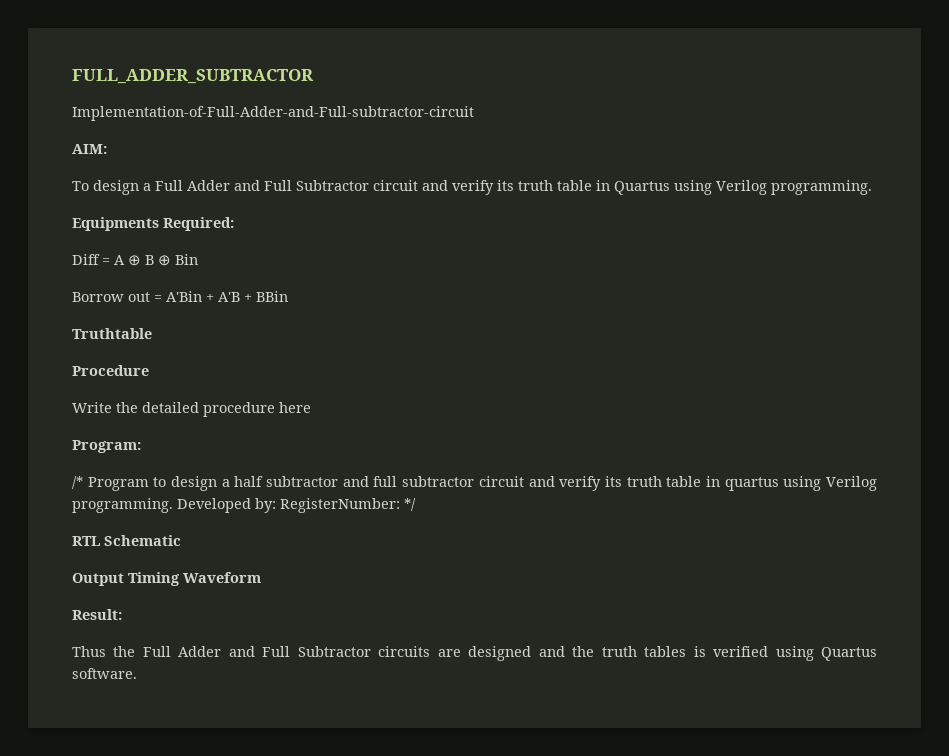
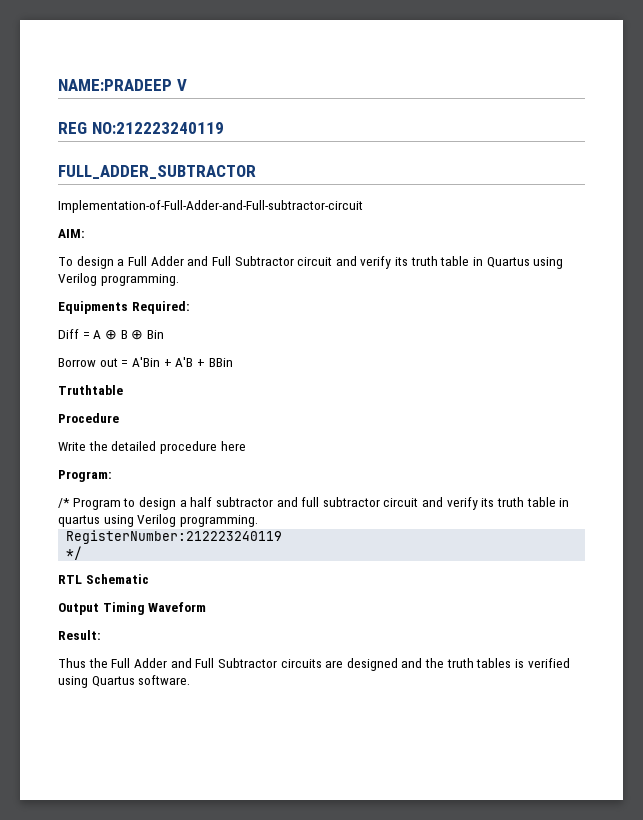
(72, 76) none -> [58,79,187,91] [58,122,224,134] NAME:PRADEEP V // REG NO:212223240119 //
[177,498,400,513] Developed by: RegisterNumber: -> [66,530,283,544] // RegisterNumber:212223240119 //

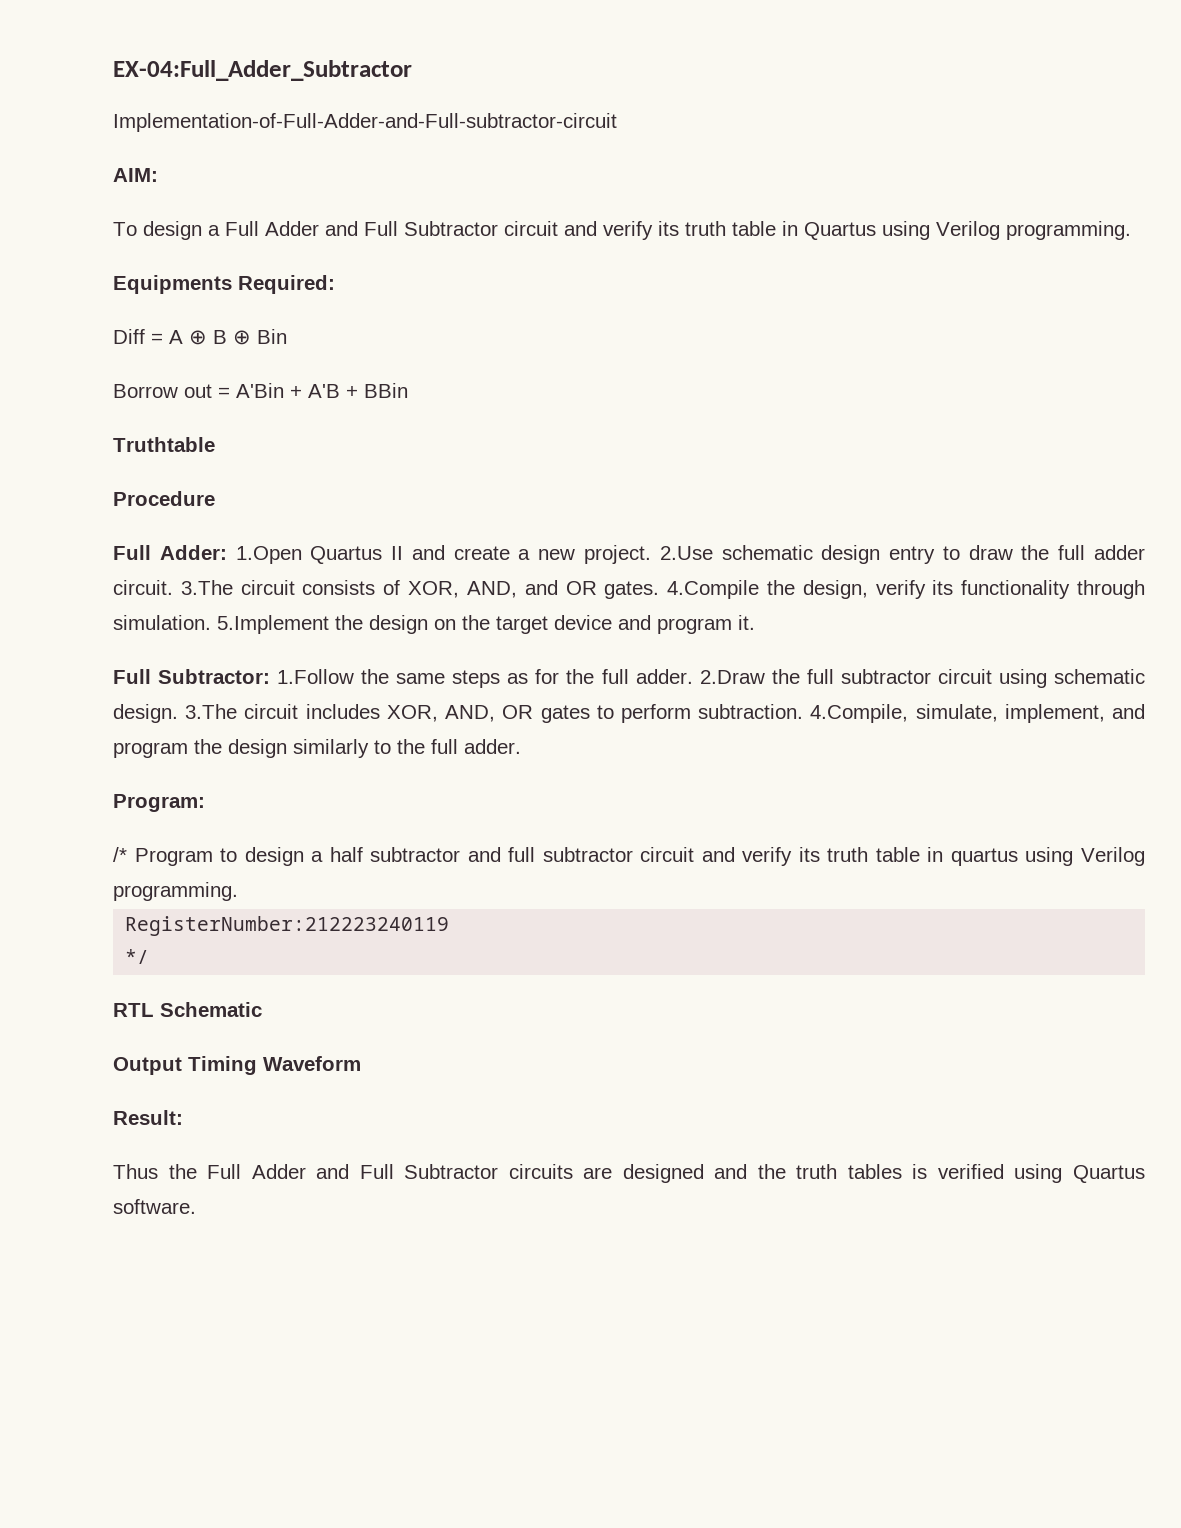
[58,79,187,91] [58,122,224,134] [58,165,256,179] NAME:PRADEEP V // REG NO:212223240119 // FULL_ADDER_SUBTRACTOR -> [113,60,412,81] EX-04:Full_Adder_Subtractor
[58,441,246,454] Write the detailed procedure here -> [113,545,1146,564] [113,580,1145,599] [113,615,755,634] [113,669,1145,688] [113,704,1145,723] [113,739,521,758] Full Adder: 1.Open Quartus II and create a new project. 2.Use schematic design entry to draw the full adder circuit. 3.The circuit consists of XOR, AND, and OR gates. 4.Compile the design, verify its functionality through simulation. 5.Implement the design on the target device and program it. // Full Subtractor: 1.Follow the same steps as for the full adder. 2.Draw the full subtractor circuit using schematic design. 3.The circuit includes XOR, AND, OR gates to perform subtraction. 4.Compile, simulate, implement, and program the design similarly to the full adder.

